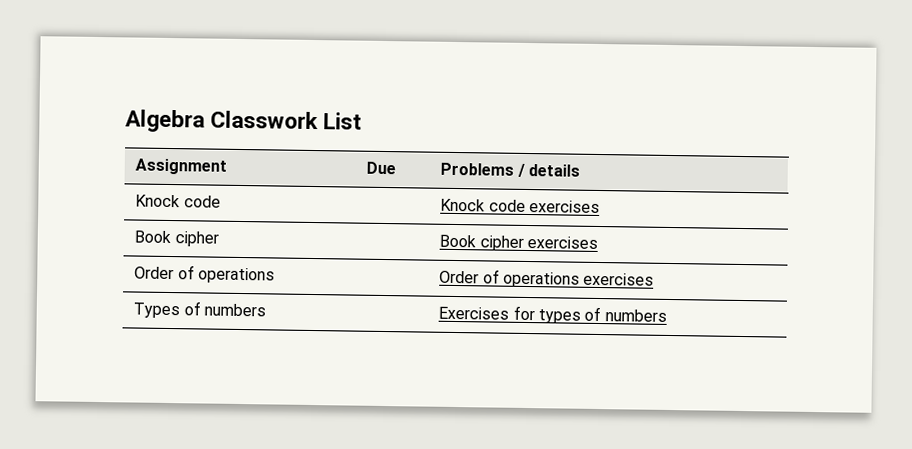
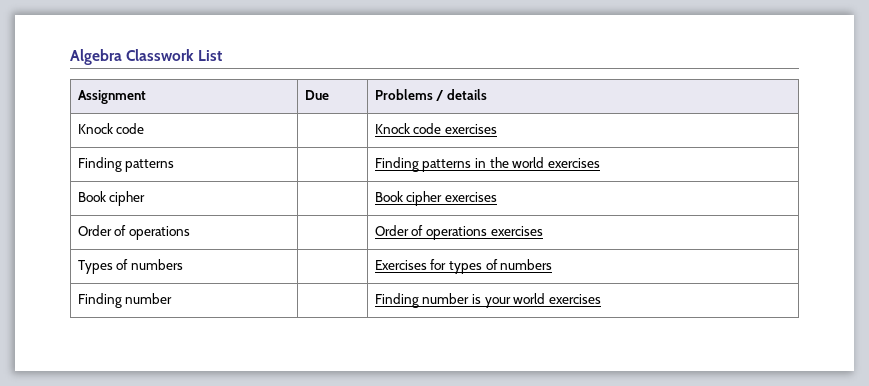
(601, 207) none -> [77,157,175,172] [374,157,600,172] // Finding patterns | | Finding patterns in the world exercises
(667, 315) none -> [77,293,173,308] [374,293,601,308] // Finding number | | Finding number is your world exercises

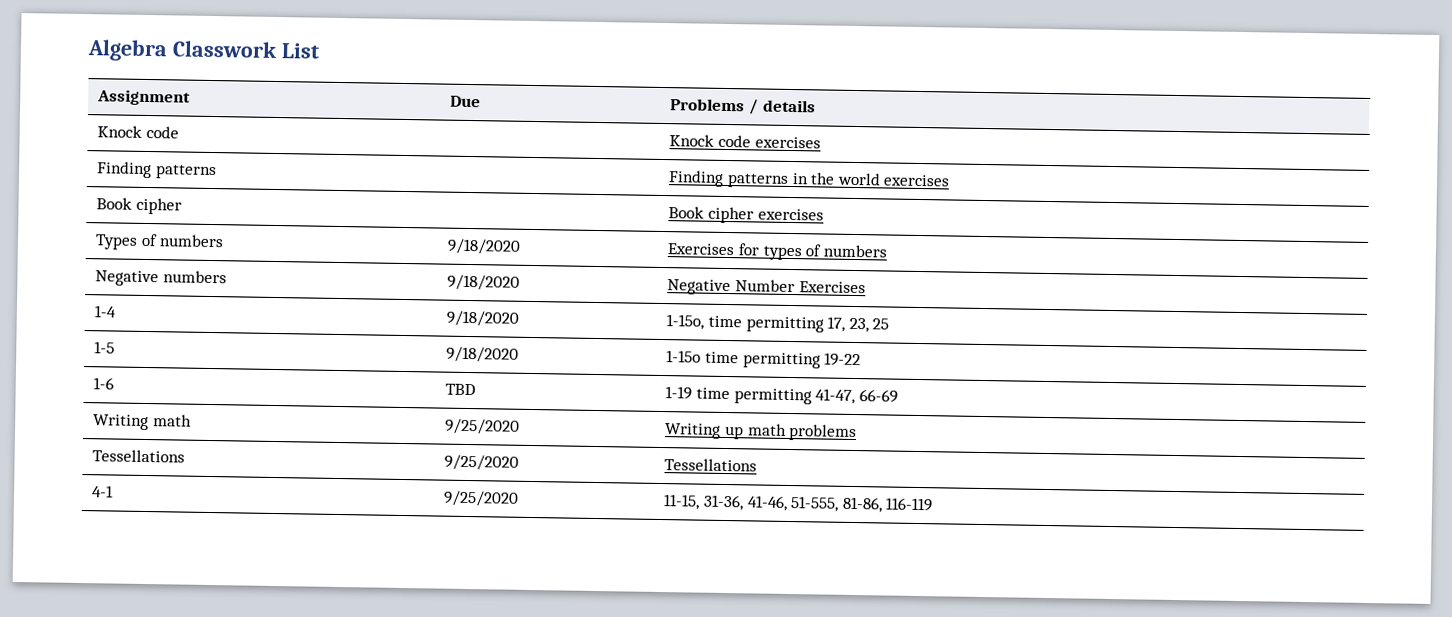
[77,225,190,240] [374,225,543,240] // Order of operations | | Order of operations exercises -> (824, 214) none
(183, 264) none -> [447,238,522,255] 9/18/2020
[77,293,173,308] [374,293,601,308] Finding number | | Finding number is your world exercises -> [95,270,227,287] [447,274,521,291] [667,279,866,296] [94,305,117,318] [446,310,520,327] [666,314,890,333] [94,341,116,354] [446,346,520,363] [666,350,862,369] [93,377,115,390] [445,383,477,396] [665,386,898,405] [93,414,192,431] [445,418,521,435] [664,423,858,442] [92,449,186,463] [444,454,520,471] [664,458,758,472] [91,485,115,498] [443,490,520,507] [663,494,934,513] Negative numbers | 9/18/2020 | Negative Number Exercises // 1-4 | 9/18/2020 | 1-15o, time permitting 17, 23, 25 // 1-5 | 9/18/2020 | 1-15o time permitting 19-22 // 1-6 | TBD | 1-19 time permitting 41-47, 66-69 // Writing math | 9/25/2020 | Writing up math problems // Tessellations | 9/25/2020 | Tessellations // 4-1 | 9/25/2020 | 11-15, 31-36, 41-46, 51-555, 81-86, 116-119

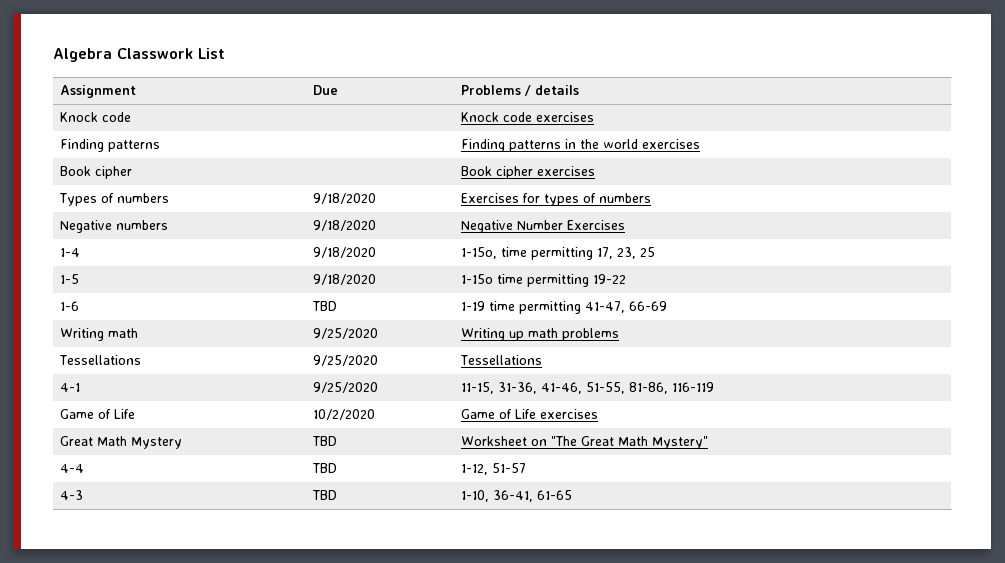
[790,496,840,512] 51-555, -> [586,382,626,394] 51-55,
(934, 504) none -> [60,409,136,419] [313,409,376,420] [461,409,599,419] [60,436,183,449] [312,436,338,446] [461,436,709,449] [60,464,85,473] [312,463,338,473] [461,463,527,475] [60,490,84,500] [312,490,338,500] [461,490,573,502] // Game of Life | 10/2/2020 | Game of Life exercises // Great Math Mystery | TBD | Worksheet on "The Great Math Mystery" // 4-4 | TBD | 1-12, 51-57 // 4-3 | TBD | 1-10, 36-41, 61-65

